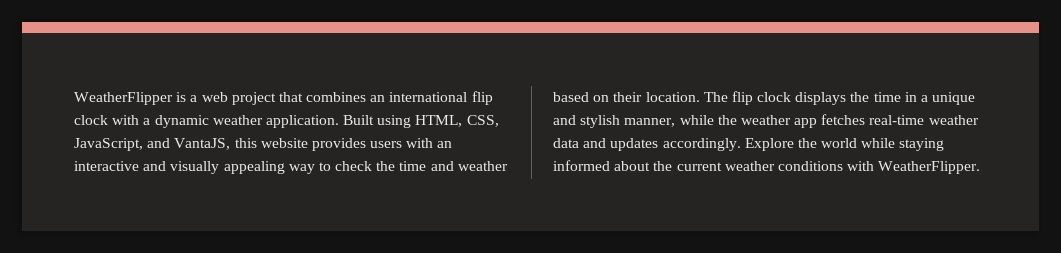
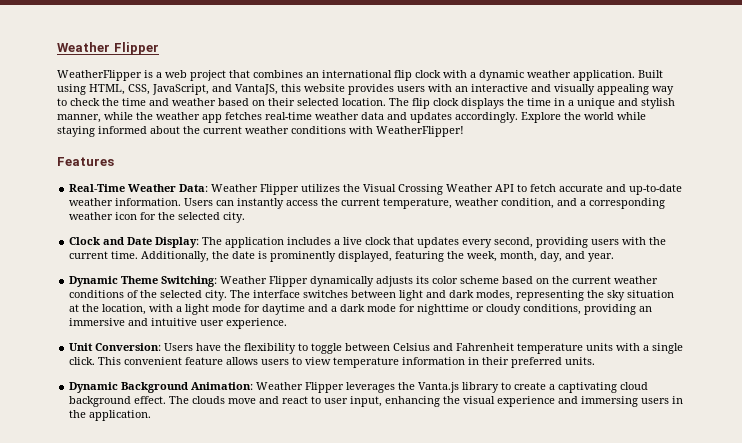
(74, 98) none -> [57,42,159,55] Weather Flipper //
(643, 97) none -> [297,98,339,106] selected
[878,161,981,174] WeatherFlipper. -> [376,126,464,137] [57,157,114,166] [69,184,683,195] [69,198,666,209] [69,212,246,223] [69,237,667,248] [69,251,615,262] [69,276,659,287] [69,290,675,301] [69,304,653,315] [69,318,288,329] [69,343,684,354] [69,357,596,368] [69,382,649,393] [69,396,684,407] [69,410,152,421] WeatherFlipper! // Features // Real-Time Weather Data: Weather Flipper utilizes the Visual Crossing Weather API to fetch accurate and up-to-date weather information. Users can instantly access the current temperature, weather condition, and a corresponding weather icon for the selected city. // Clock and Date Display: The application includes a live clock that updates every second, providing users with the current time. Additionally, the date is prominently displayed, featuring the week, month, day, and year. // Dynamic Theme Switching: Weather Flipper dynamically adjusts its color scheme based on the current weather conditions of the selected city. The interface switches between light and dark modes, representing the sky situation at the location, with a light mode for daytime and a dark mode for nighttime or cloudy conditions, providing an immersive and intuitive user experience. // Unit Conversion: Users have the flexibility to toggle between Celsius and Fahrenheit temperature units with a single click. This convenient feature allows users to view temperature information in their preferred units. // Dynamic Background Animation: Weather Flipper leverages the Vanta.js library to create a captivating cloud background effect. The clouds move and react to user input, enhancing the visual experience and immersing users in the application.

